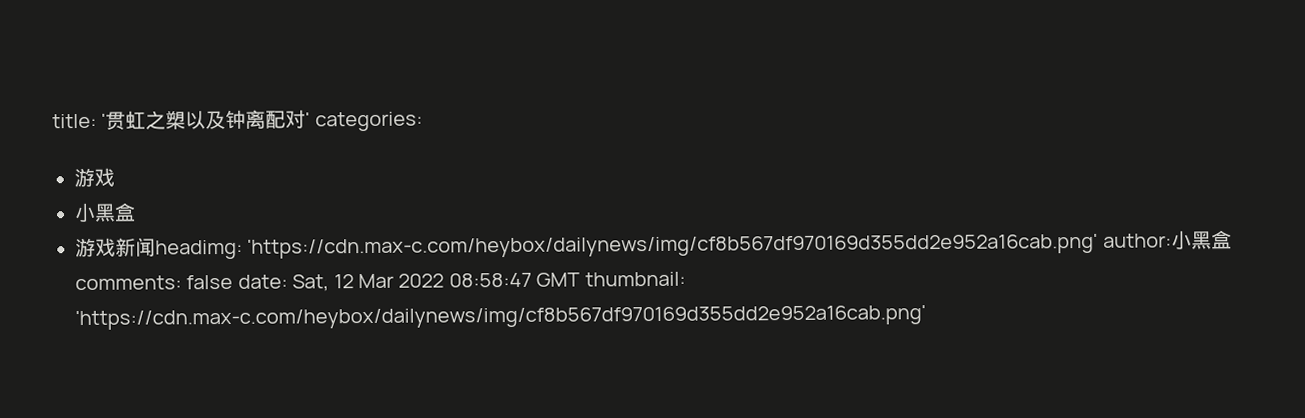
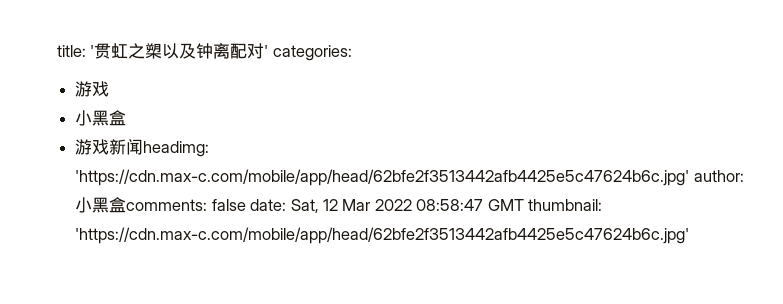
[247,233,1099,259] 'https://cdn.max-c.com/heybox/dailynews/img/cf8b567df970169d355dd2e952a16cab.png' -> [75,169,690,186] 'https://cdn.max-c.com/mobile/app/head/62bfe2f3513442afb4425e5c47624b6c.jpg'
[75,305,926,331] 'https://cdn.max-c.com/heybox/dailynews/img/cf8b567df970169d355dd2e952a16cab.png' -> [75,227,690,244] 'https://cdn.max-c.com/mobile/app/head/62bfe2f3513442afb4425e5c47624b6c.jpg'

